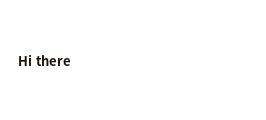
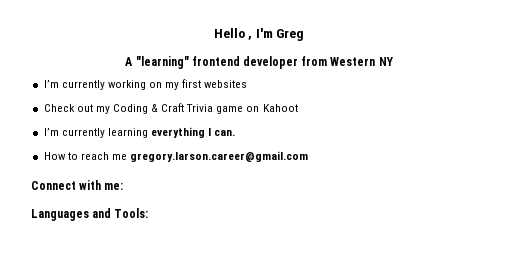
[18,54,71,66] Hi there -> [213,28,305,41] [125,56,393,69] [43,79,248,90] [43,103,298,114] [43,127,236,138] [43,151,309,162] [31,180,124,190] [31,208,149,221] Hello , I'm Greg // A "learning" frontend developer from Western NY // I’m currently working on my first websites // Check out my Coding & Craft Trivia game on Kahoot // I’m currently learning everything I can. // How to reach me gregory.larson.career@gmail.com // Connect with me: // Languages and Tools:

